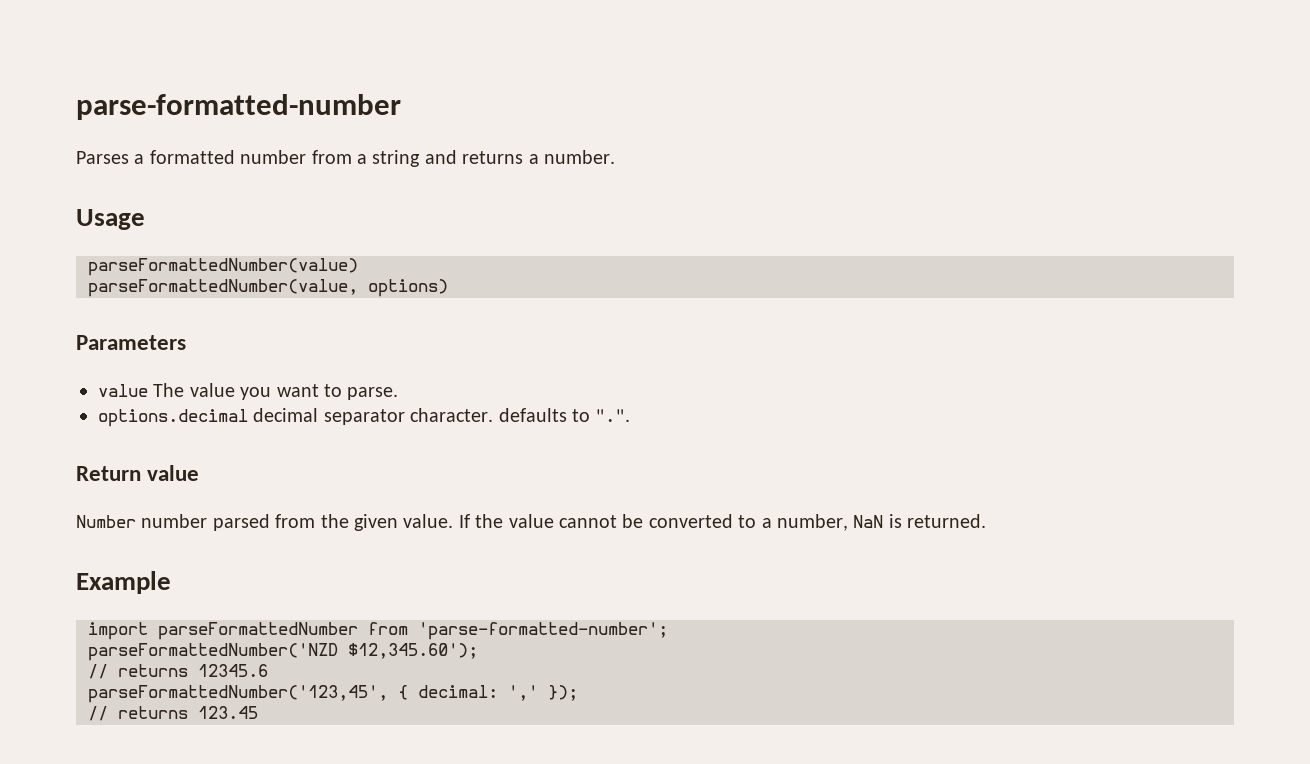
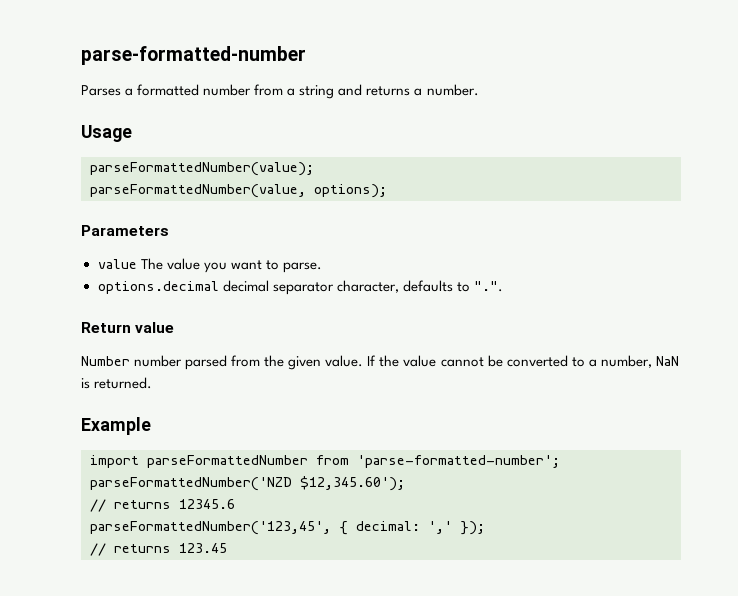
[88,258,358,276] parseFormattedNumber(value) -> [90,162,314,176] parseFormattedNumber(value);
[368,279,448,297] options) -> [314,184,387,198] options);
[410,408,494,422] character. -> [336,280,399,293] character,

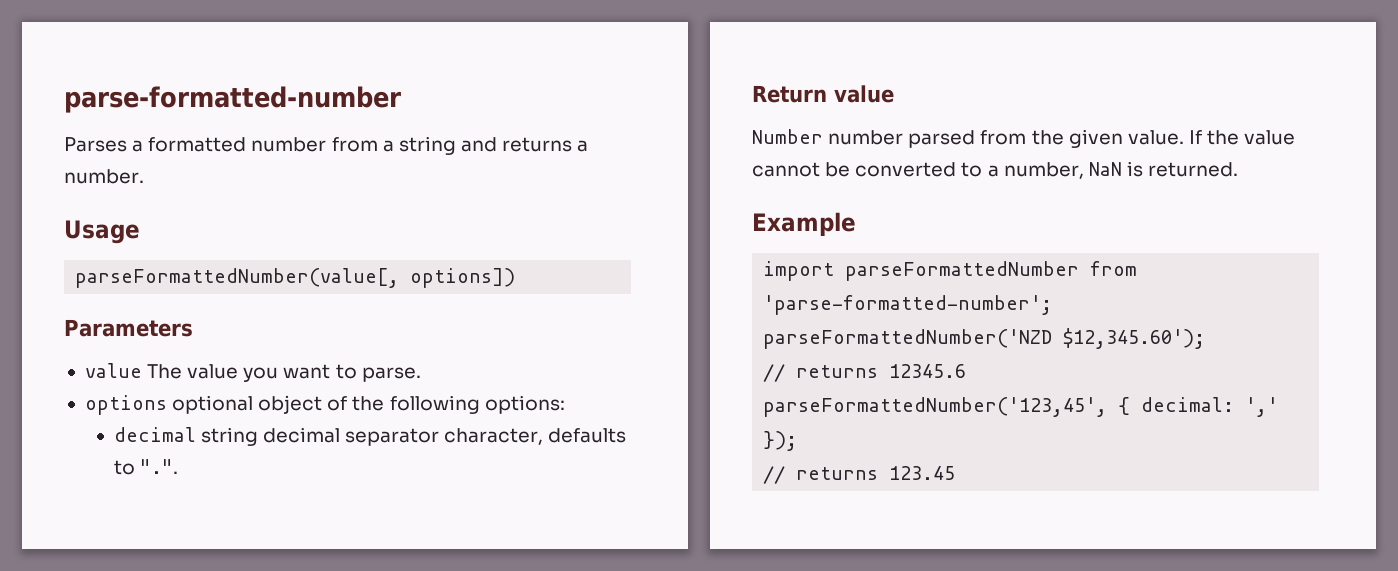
[90,162,314,176] [90,184,387,198] parseFormattedNumber(value); // parseFormattedNumber(value, options); -> [75,268,516,288] parseFormattedNumber(value[, options])
[97,281,219,294] options.decimal -> [84,395,565,415] [113,427,258,446] options optional object of the following options: // decimal string

